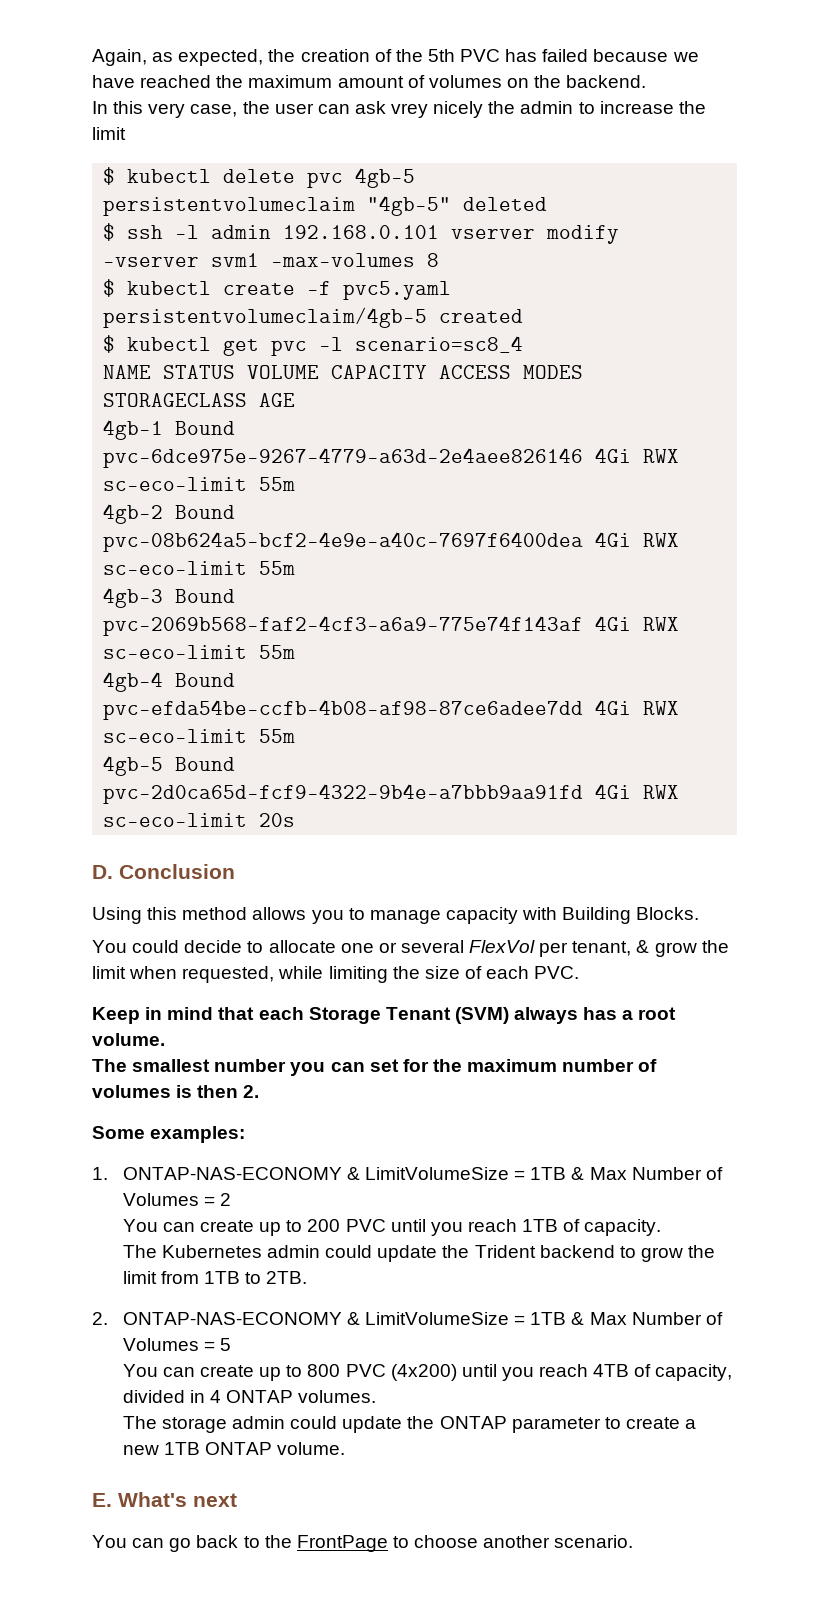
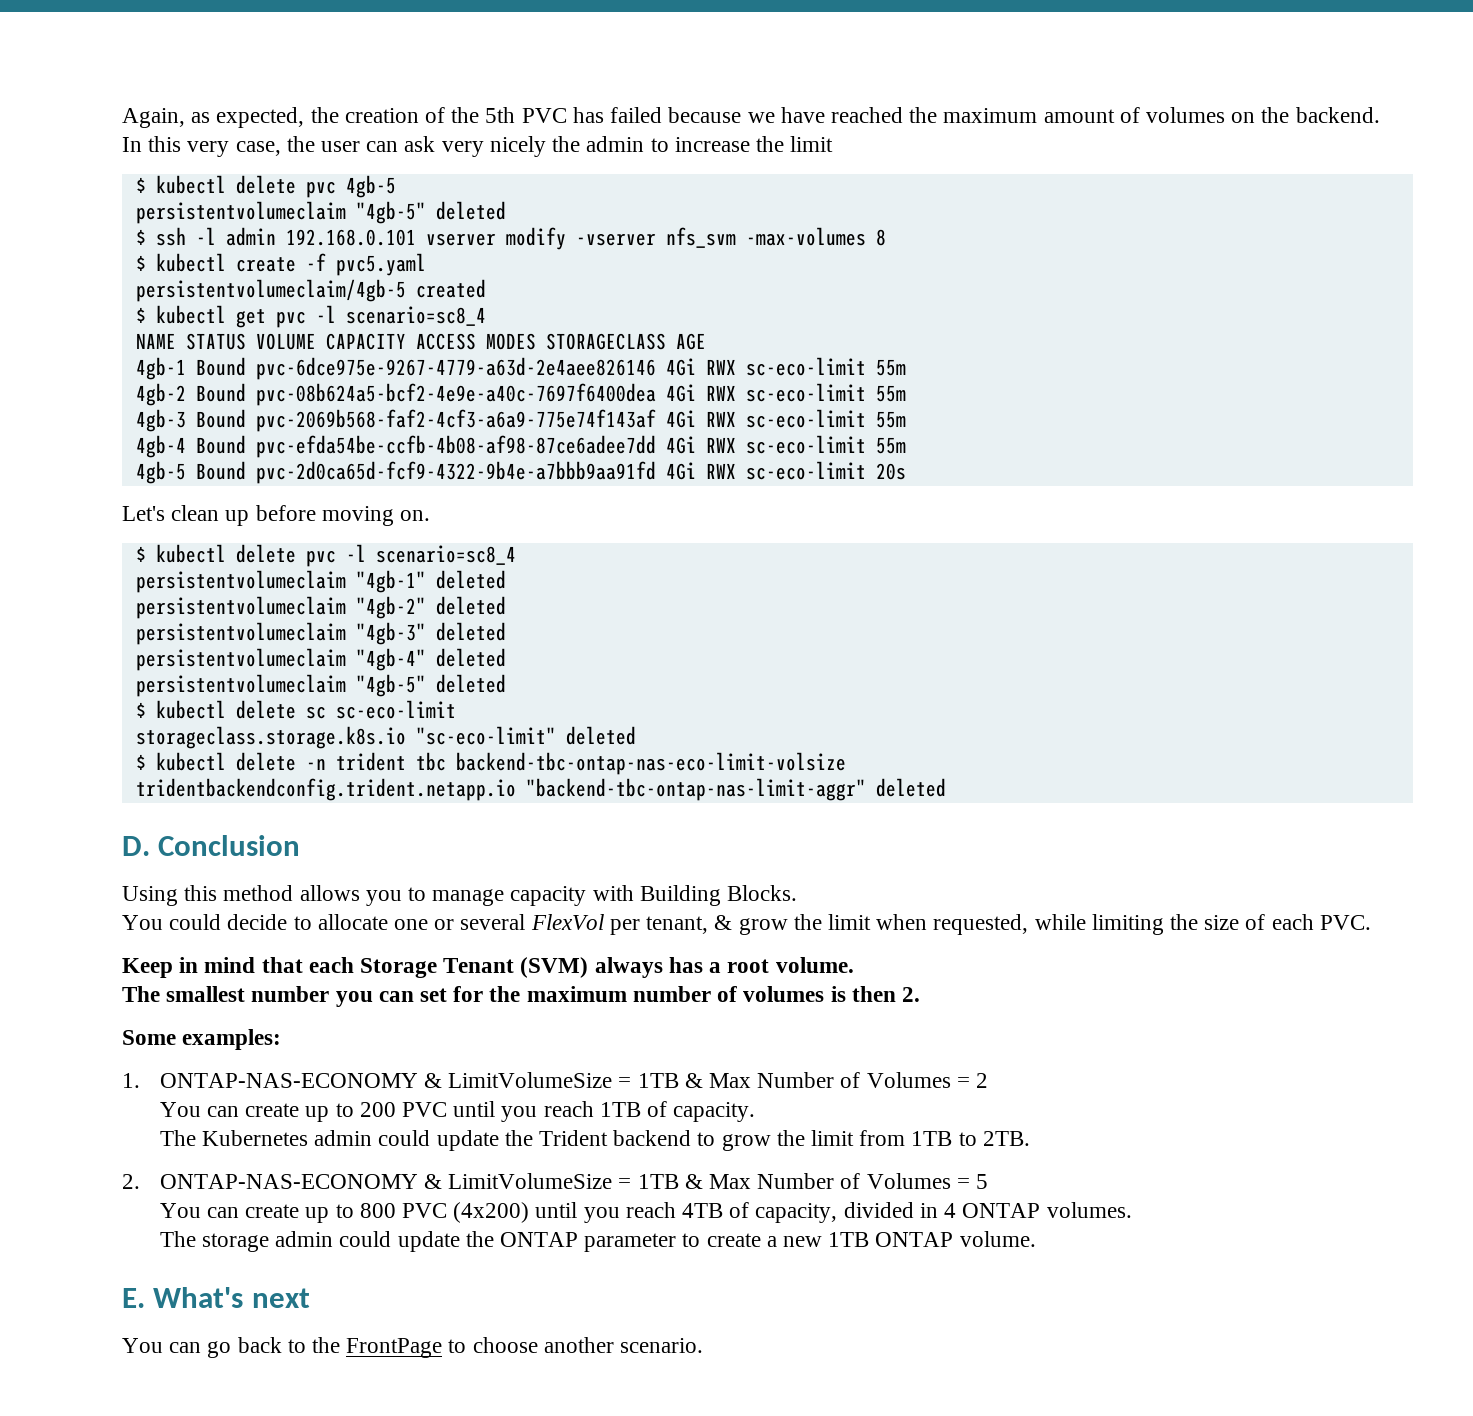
[391,103,429,118] vrey -> [441,141,484,157] very
[211,253,260,267] svm1 -> [665,227,736,248] nfs_svm
(296, 820) none -> [122,505,431,526] [135,544,516,567] [135,570,506,593] [135,596,506,619] [135,622,506,645] [135,648,506,671] [135,674,506,697] [135,700,456,719] [135,726,636,749] [135,752,846,775] [135,778,946,801] // Let's clean up before moving on. // $ kubectl delete pvc -l scenario=sc8_4 // persistentvolumeclaim "4gb-1" deleted // persistentvolumeclaim "4gb-2" deleted // persistentvolumeclaim "4gb-3" deleted // persistentvolumeclaim "4gb-4" deleted // persistentvolumeclaim "4gb-5" deleted // $ kubectl delete sc sc-eco-limit // storageclass.storage.k8s.io "sc-eco-limit" deleted // $ kubectl delete -n trident tbc backend-tbc-ontap-nas-eco-limit-volsize // tridentbackendconfig.trident.netapp.io "backend-tbc-ontap-nas-limit-aggr" deleted

